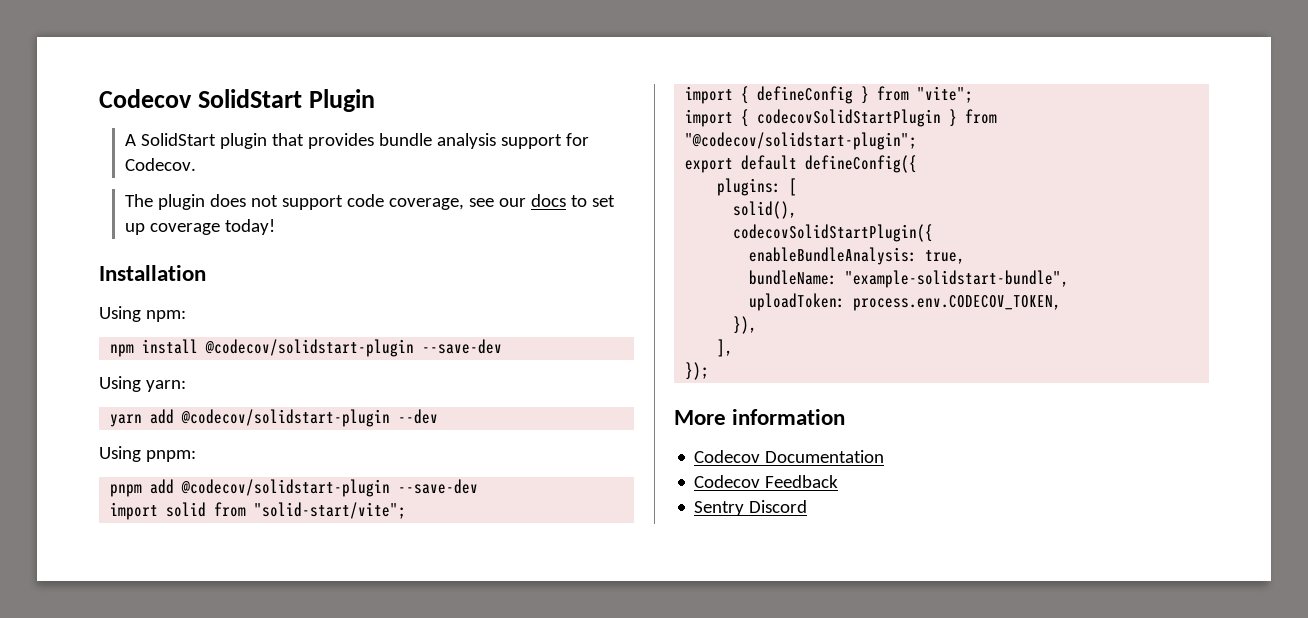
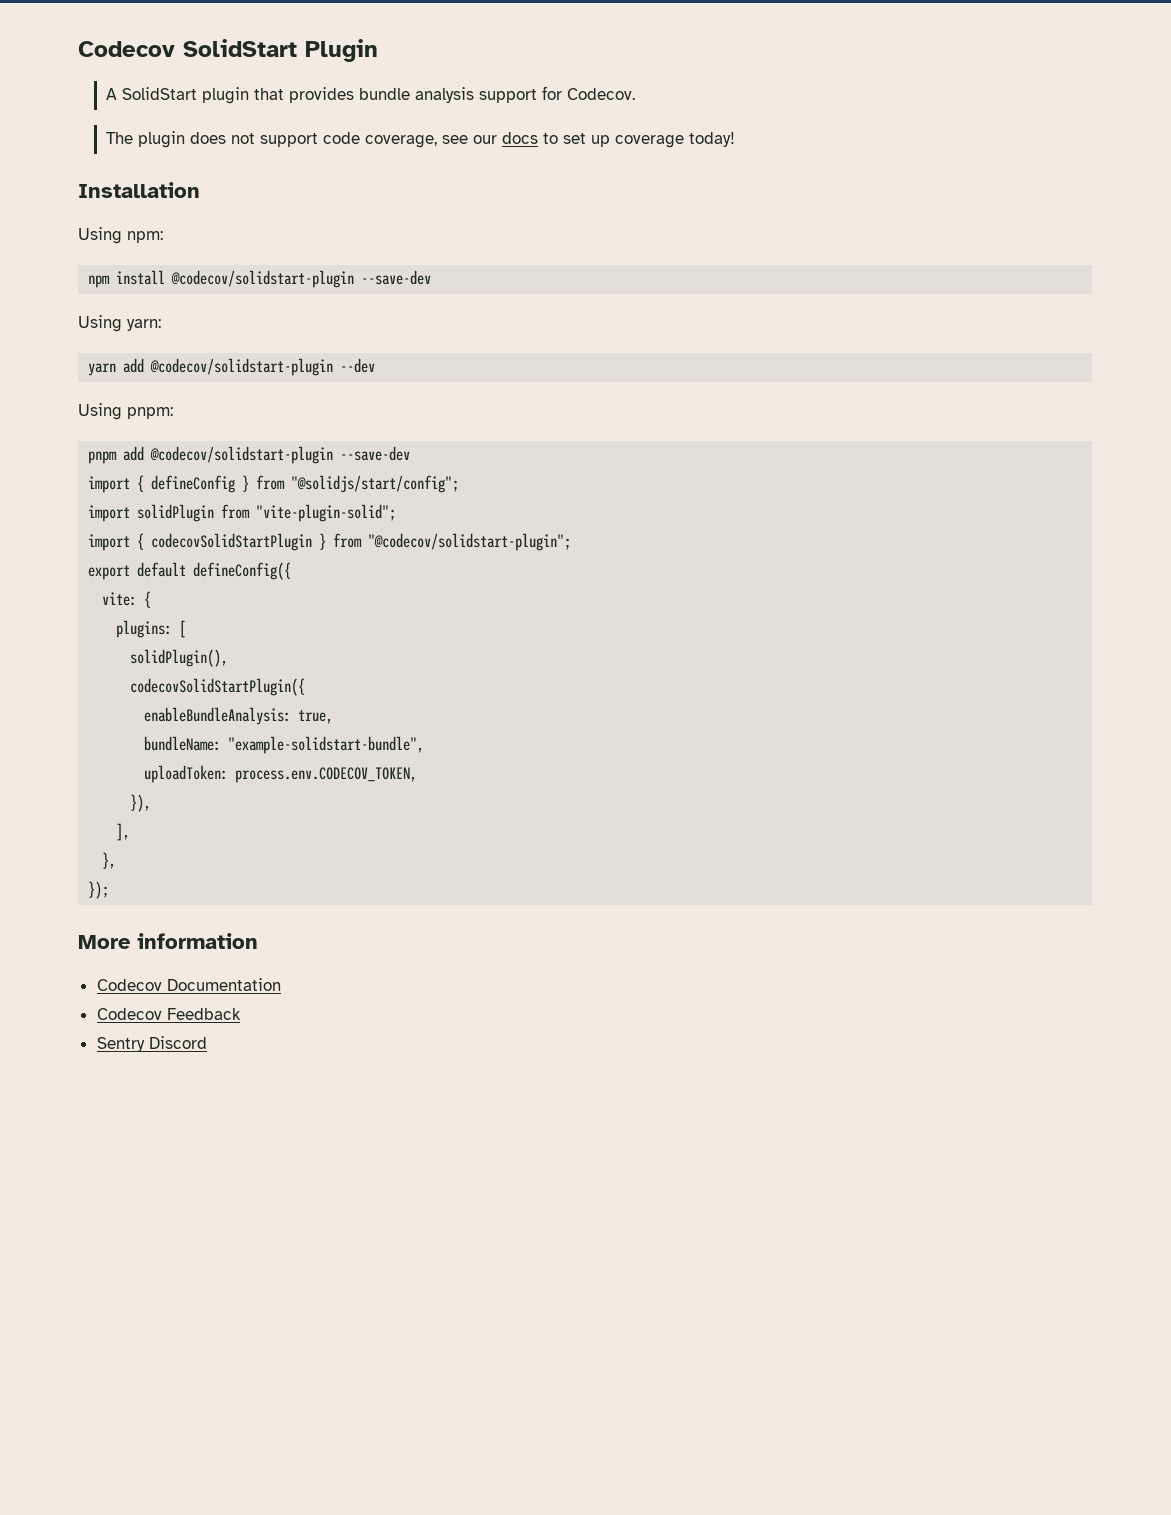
[110,502,407,520] // import solid from "solid-start/vite"; -> (411, 453) none
[917,86,974,103] "vite"; -> [291,475,460,493] [88,504,397,522] "@solidjs/start/config"; // import solidPlugin from "vite-plugin-solid";
(918, 164) none -> [102,591,152,608] // vite: {
[733,201,798,219] solid(), -> [130,649,229,667] solidPlugin(),
(734, 348) none -> [102,852,117,869] // },

